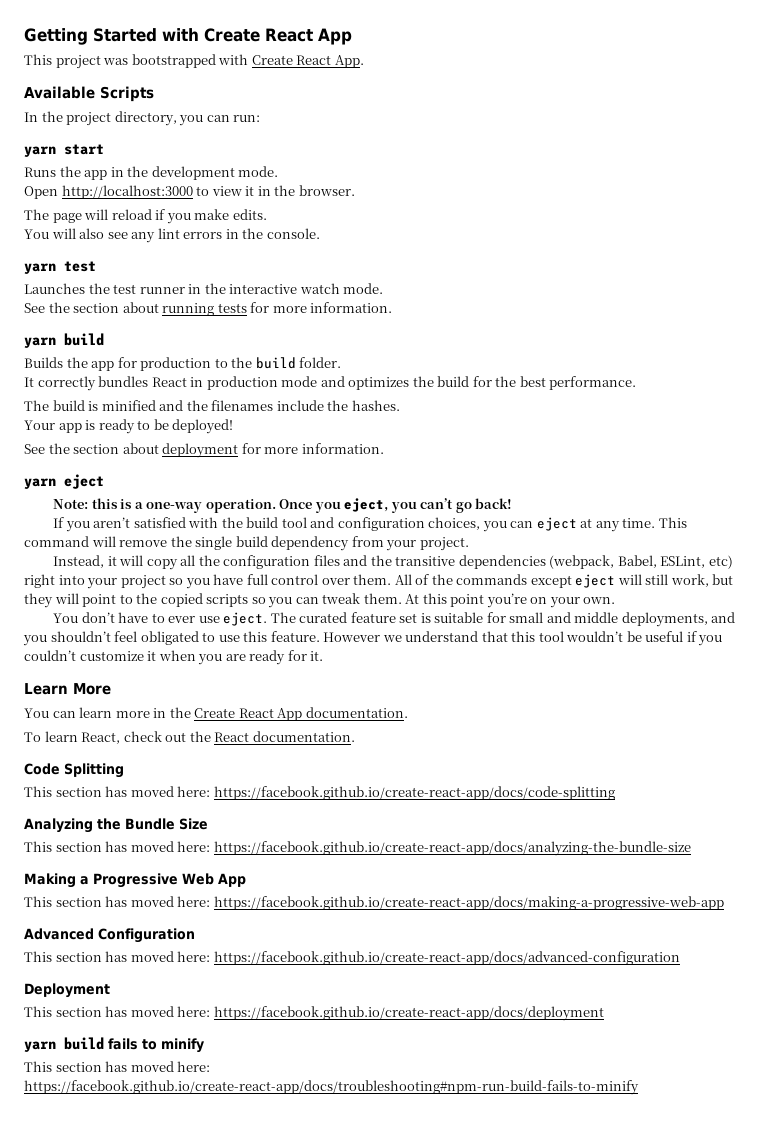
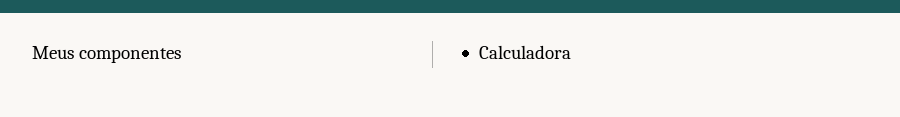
[24,28,352,45] [24,54,364,69] [24,86,154,102] [24,111,261,126] [24,144,104,157] [24,166,279,180] [24,185,355,199] [24,209,267,224] [24,228,320,243] [24,261,96,274] [24,283,384,294] [24,302,393,316] [24,333,104,348] [24,357,342,371] [24,376,637,391] [24,400,400,411] [24,419,234,434] [24,443,384,458] [24,474,104,489] [53,498,513,513] [53,517,687,532] [24,536,469,551] [53,555,733,570] [24,574,734,589] [24,593,616,608] [53,612,736,627] [23,631,723,646] [24,650,324,665] [24,683,111,695] [24,707,408,721] [24,731,355,744] [24,763,124,778] [24,786,615,800] [24,818,208,833] [24,841,691,856] [24,873,246,888] [24,896,724,910] [24,928,195,943] [24,951,680,965] [24,983,110,998] [24,1006,604,1021] [24,1037,204,1053] [24,1061,211,1072] [24,1080,639,1095] Getting Started with Create React App // This project was bootstrapped with Create React App. // Available Scripts // In the project directory, you can run: // yarn start // Runs the app in the development mode. // Open http://localhost:3000 to view it in the browser. // The page will reload if you make edits. // You will also see any lint errors in the console. // yarn test // Launches the test runner in the interactive watch mode. // See the section about running tests for more information. // yarn build // Builds the app for production to the build folder. // It correctly bundles React in production mode and optimizes the build for the best performance. // The build is minified and the filenames include the hashes. // Your app is ready to be deployed! // See the section about deployment for more information. // yarn eject // Note: this is a one-way operation. Once you eject, you can’t go back! // If you aren’t satisfied with the build tool and configuration choices, you can eject at any time. This command will remove the single build dependency from your project. // Instead, it will copy all the configuration files and the transitive dependencies (webpack, Babel, ESLint, etc) right into your project so you have full control over them. All of the commands except eject will still work, but they will point to the copied scripts so you can tweak them. At this point you’re on your own. // You don’t have to ever use eject. The curated feature set is suitable for small and middle deployments, and you shouldn’t feel obligated to use this feature. However we understand that this tool wouldn’t be useful if you couldn’t customize it when you are ready for it. // Learn More // You can learn more in the Create React App documentation. // To learn React, check out the React documentation. // Code Splitting // This section has moved here: https://facebook.github.io/create-react-app/docs/code-splitting // Analyzing the Bundle Size // This section has moved here: https://facebook.github.io/create-react-app/docs/analyzing-the-bundle-size // Making a Progressive Web App // This section has moved here: https://facebook.github.io/create-react-app/docs/making-a-progressive-web-app // Advanced Configuration // This section has moved here: https://facebook.github.io/create-react-app/docs/advanced-configuration // Deployment // This section has moved here: https://facebook.github.io/create-react-app/docs/deployment // yarn build fails to minify // This section has moved here: https://facebook.github.io/create-react-app/docs/troubleshooting#npm-run-build-fails-to-minify -> [32,46,182,63] [478,45,571,59] Meus componentes // Calculadora

